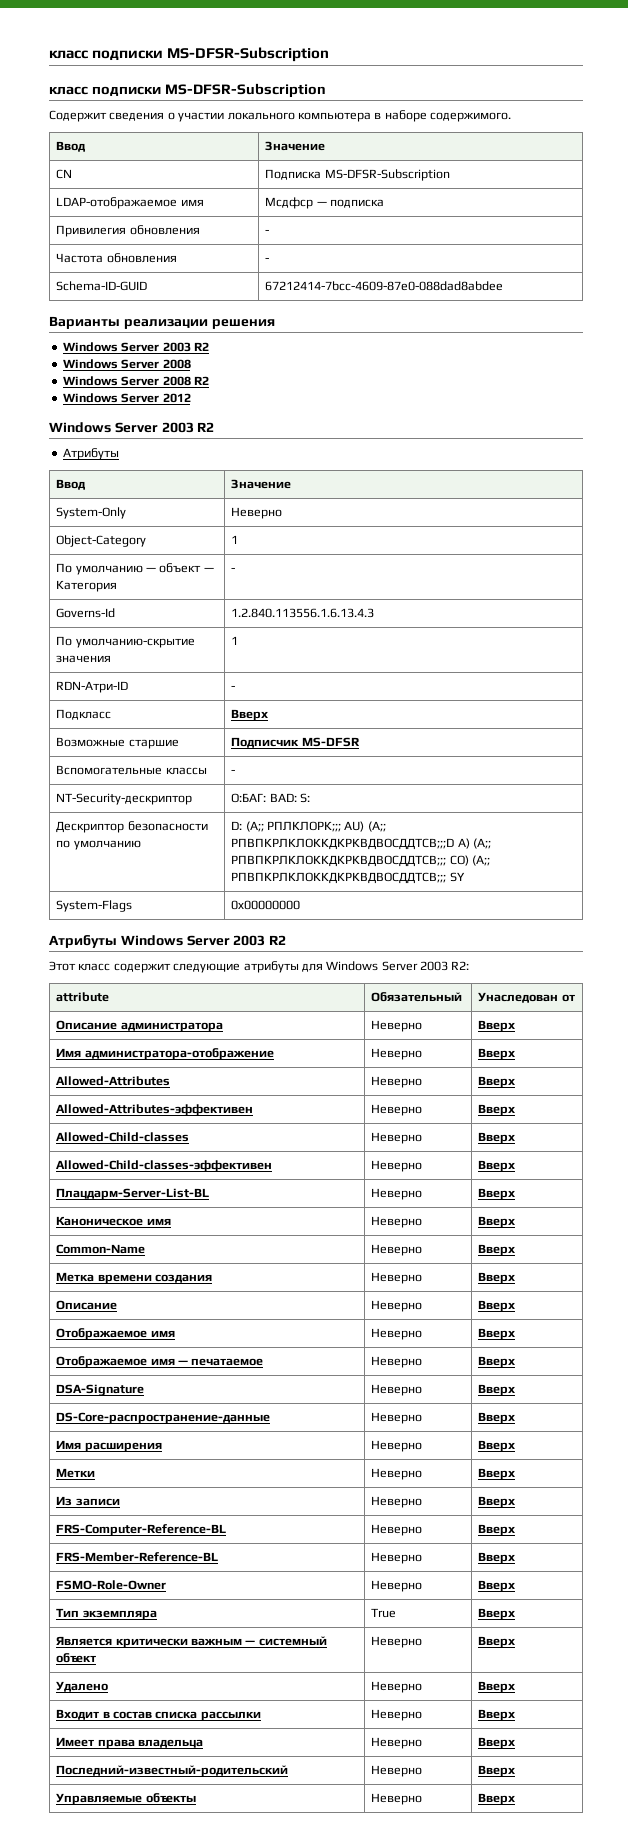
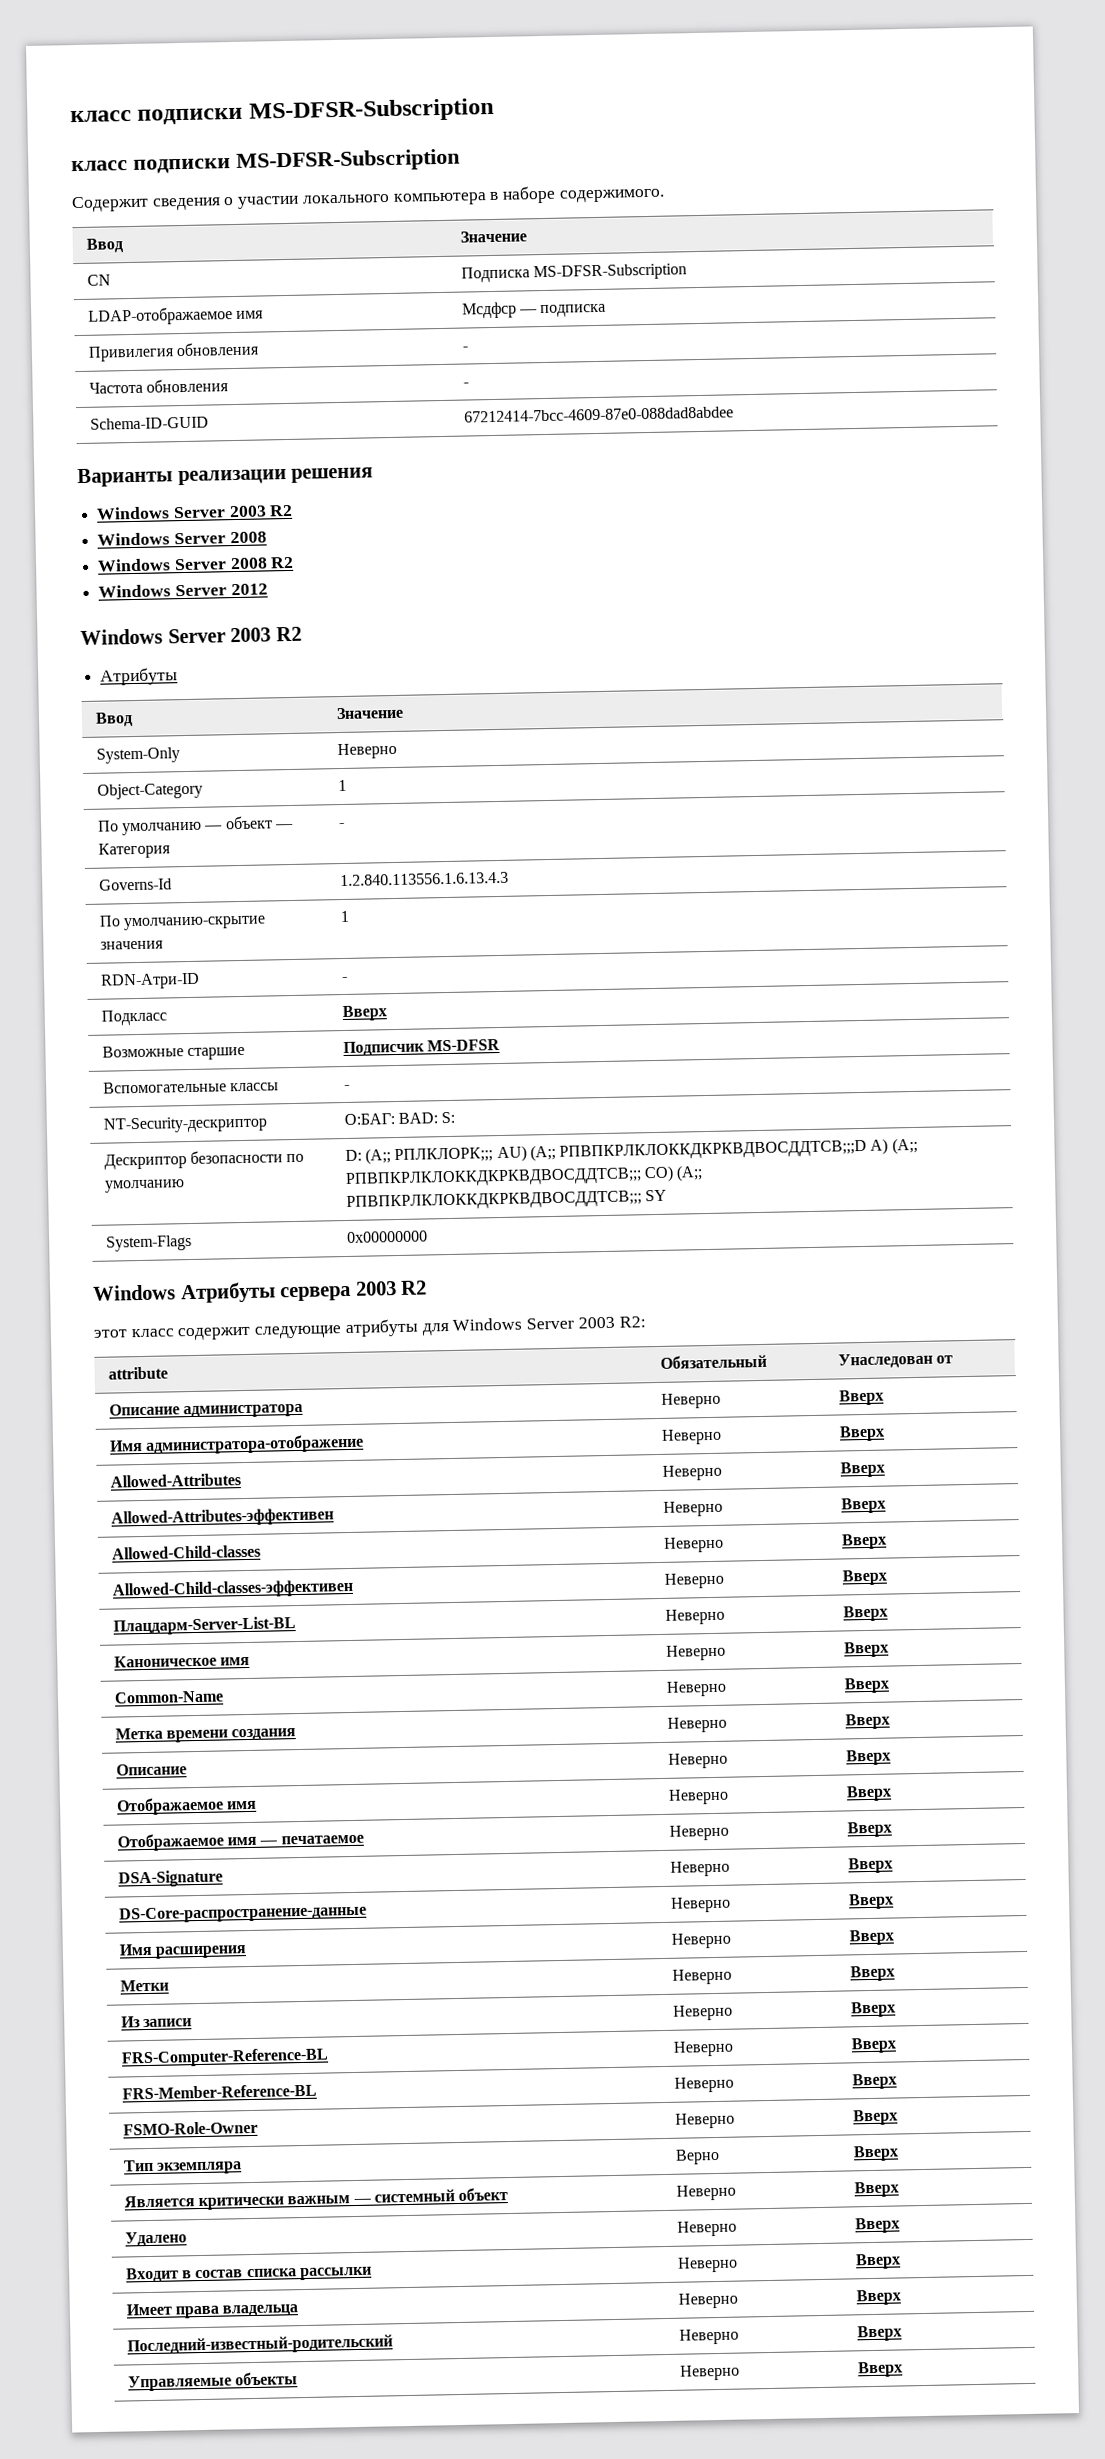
[49,935,287,948] [49,961,76,971] Атрибуты Windows Server 2003 R2 // Этот -> [93,1280,428,1304] [93,1329,128,1338] Windows Атрибуты сервера 2003 R2 // этот
[371,1608,397,1618] True -> [674,2148,720,2165] Верно

